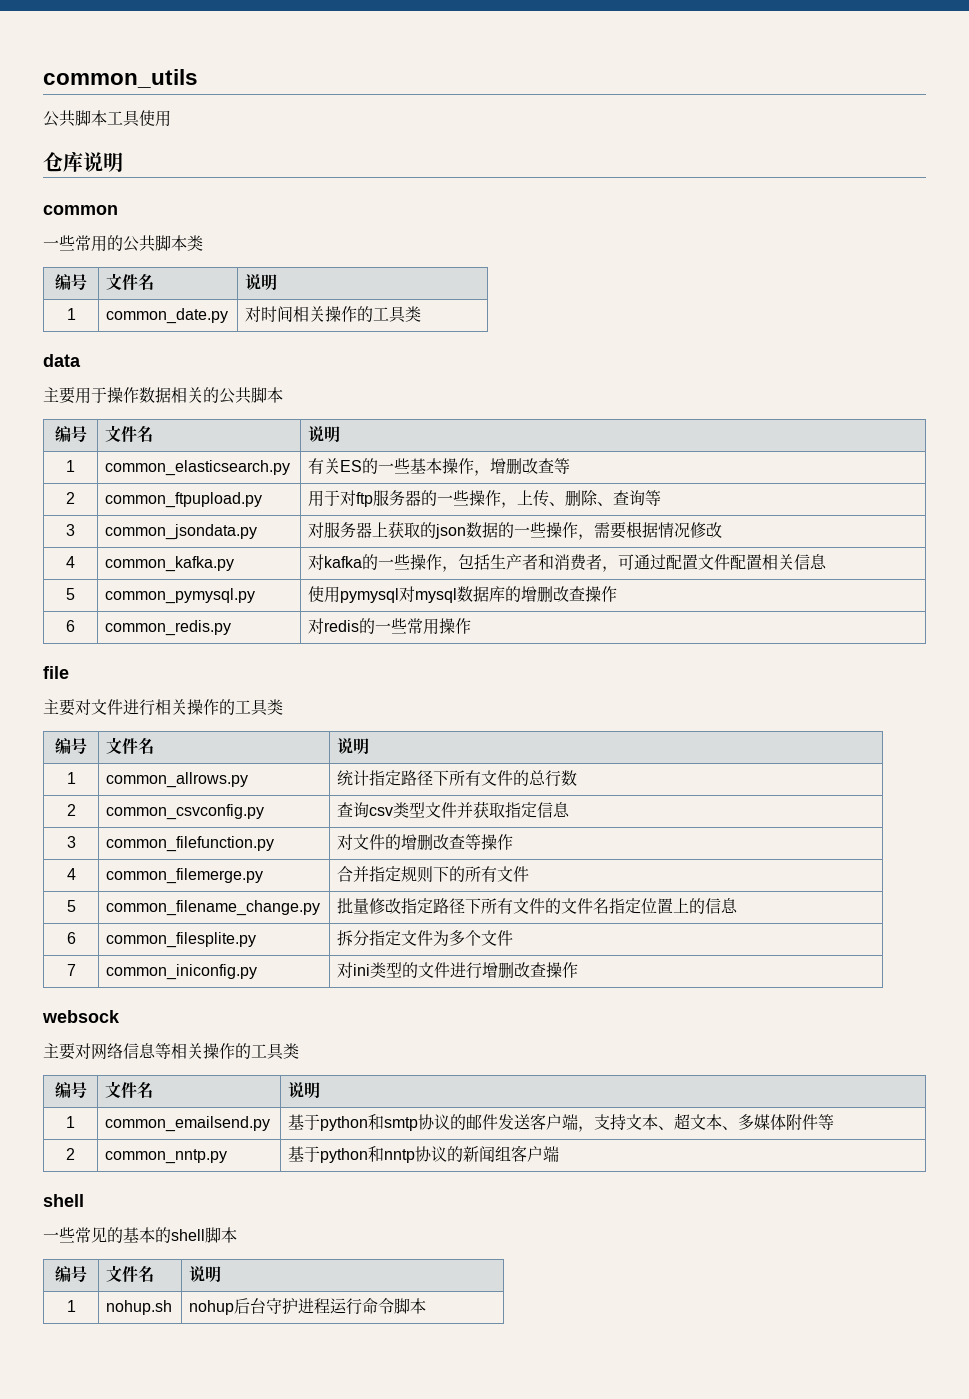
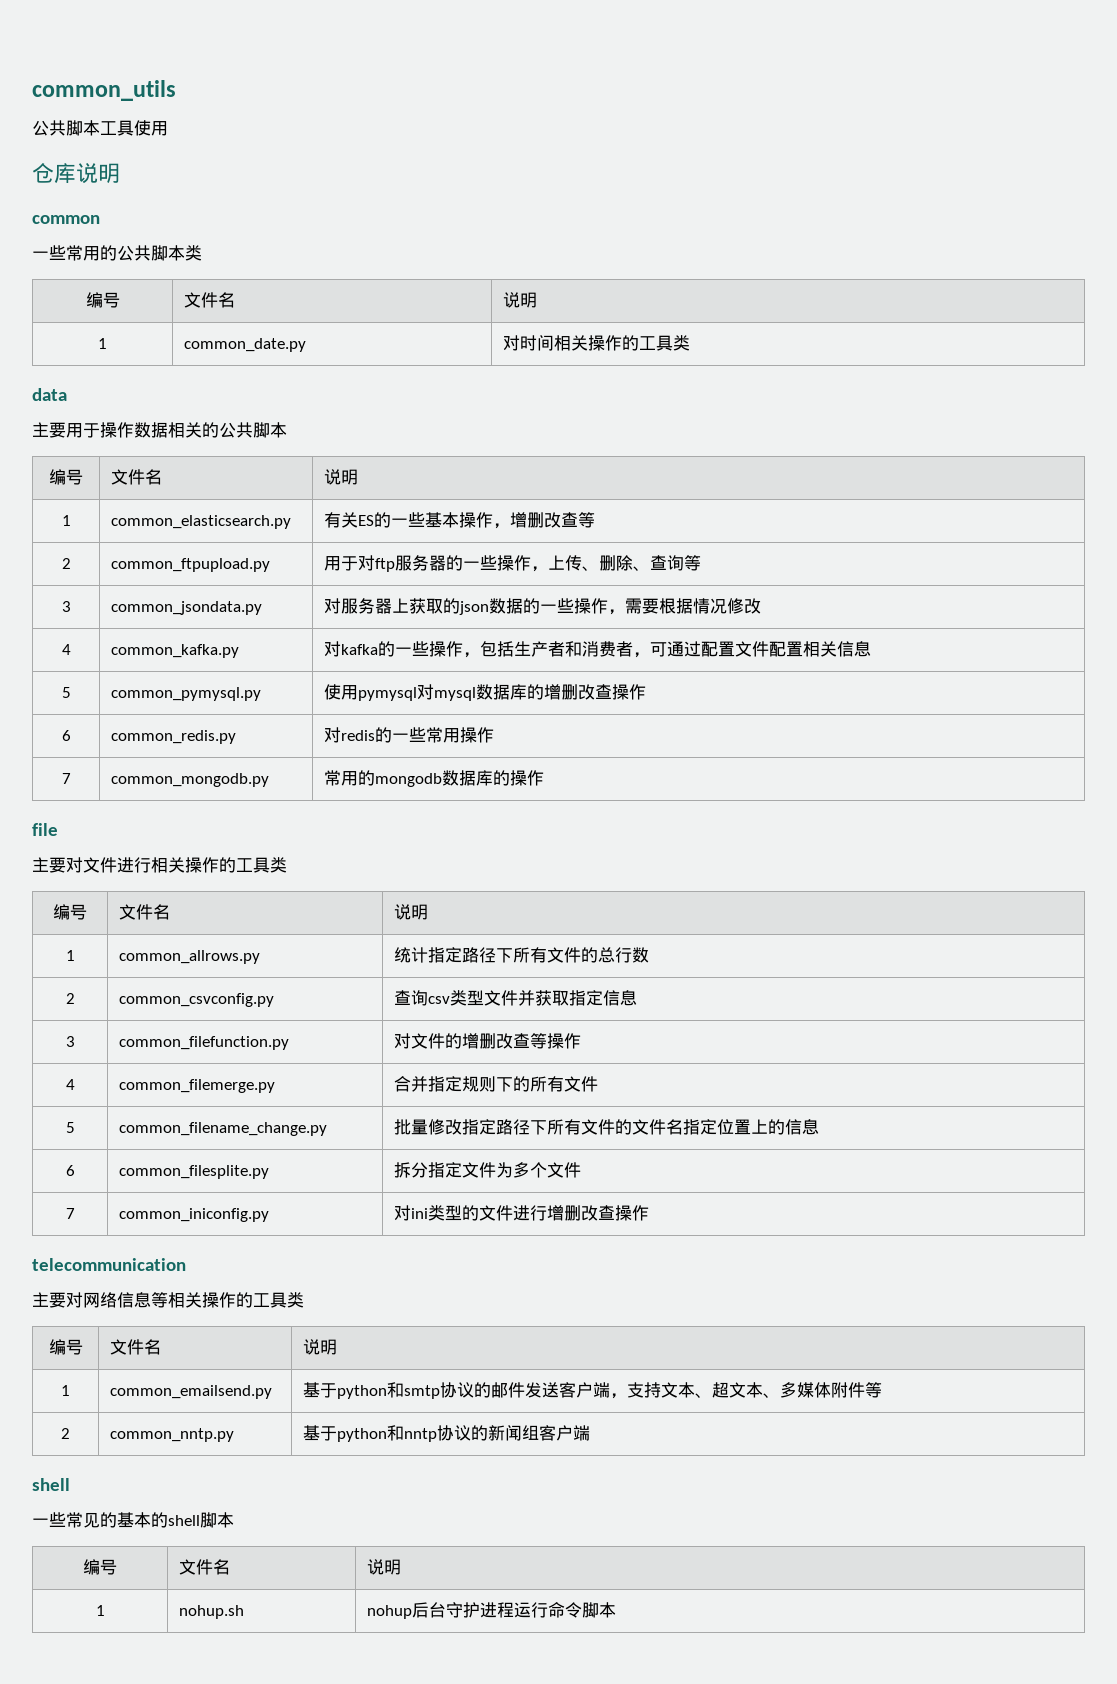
(472, 626) none -> [61,773,71,784] [110,773,269,787] [323,770,544,787] // 7 | common_mongodb.py | 常用的mongodb数据库的操作
[42,1010,120,1023] websock -> [32,1258,186,1271] telecommunication

